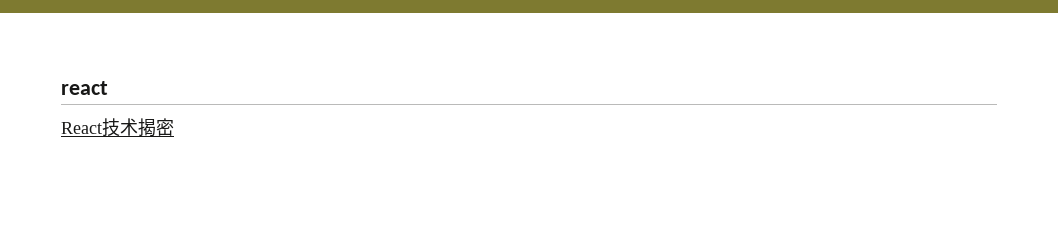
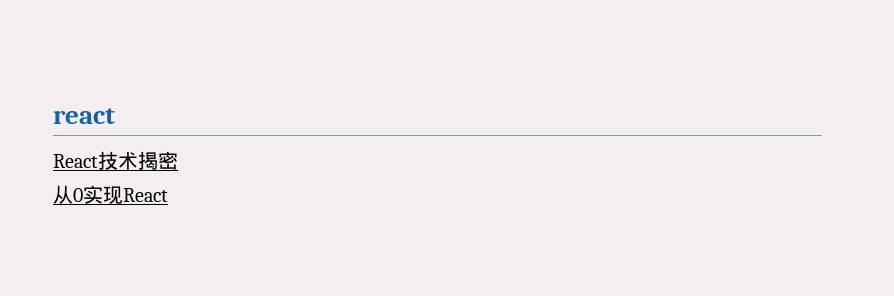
(174, 127) none -> [53,185,168,205] // 从0实现React

